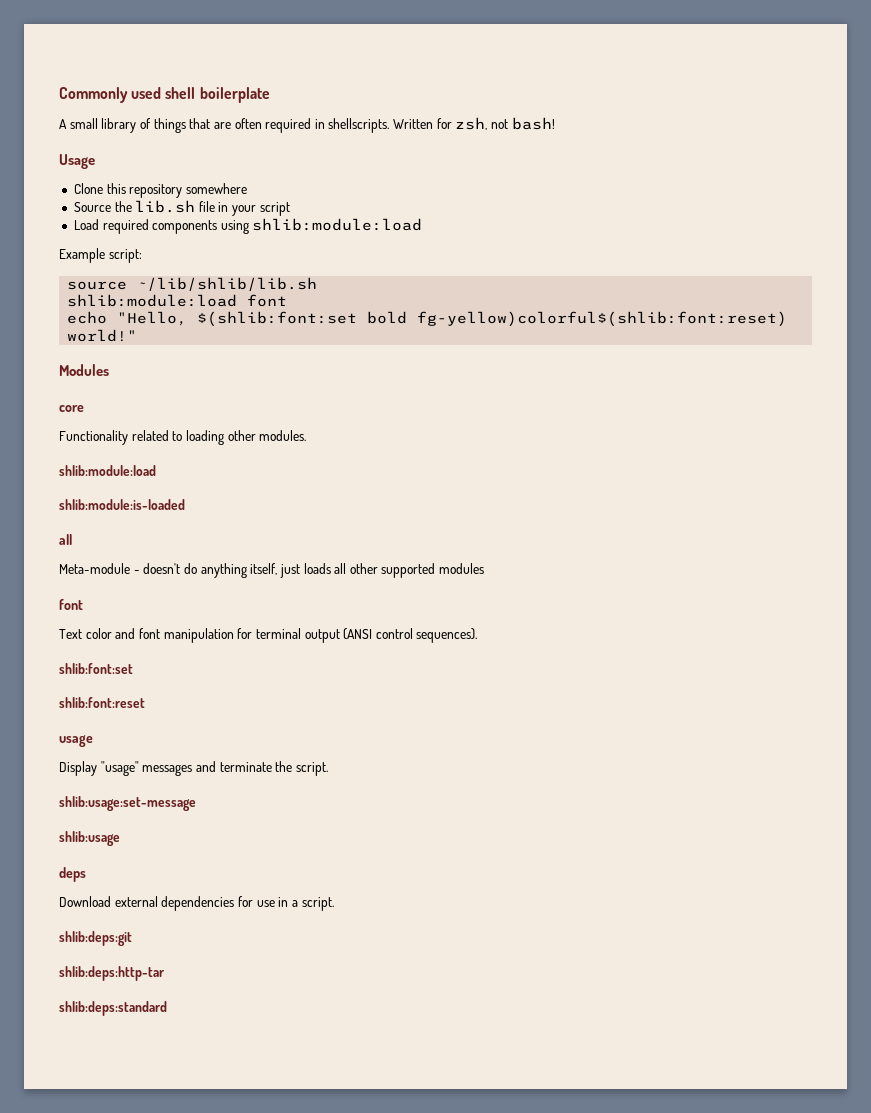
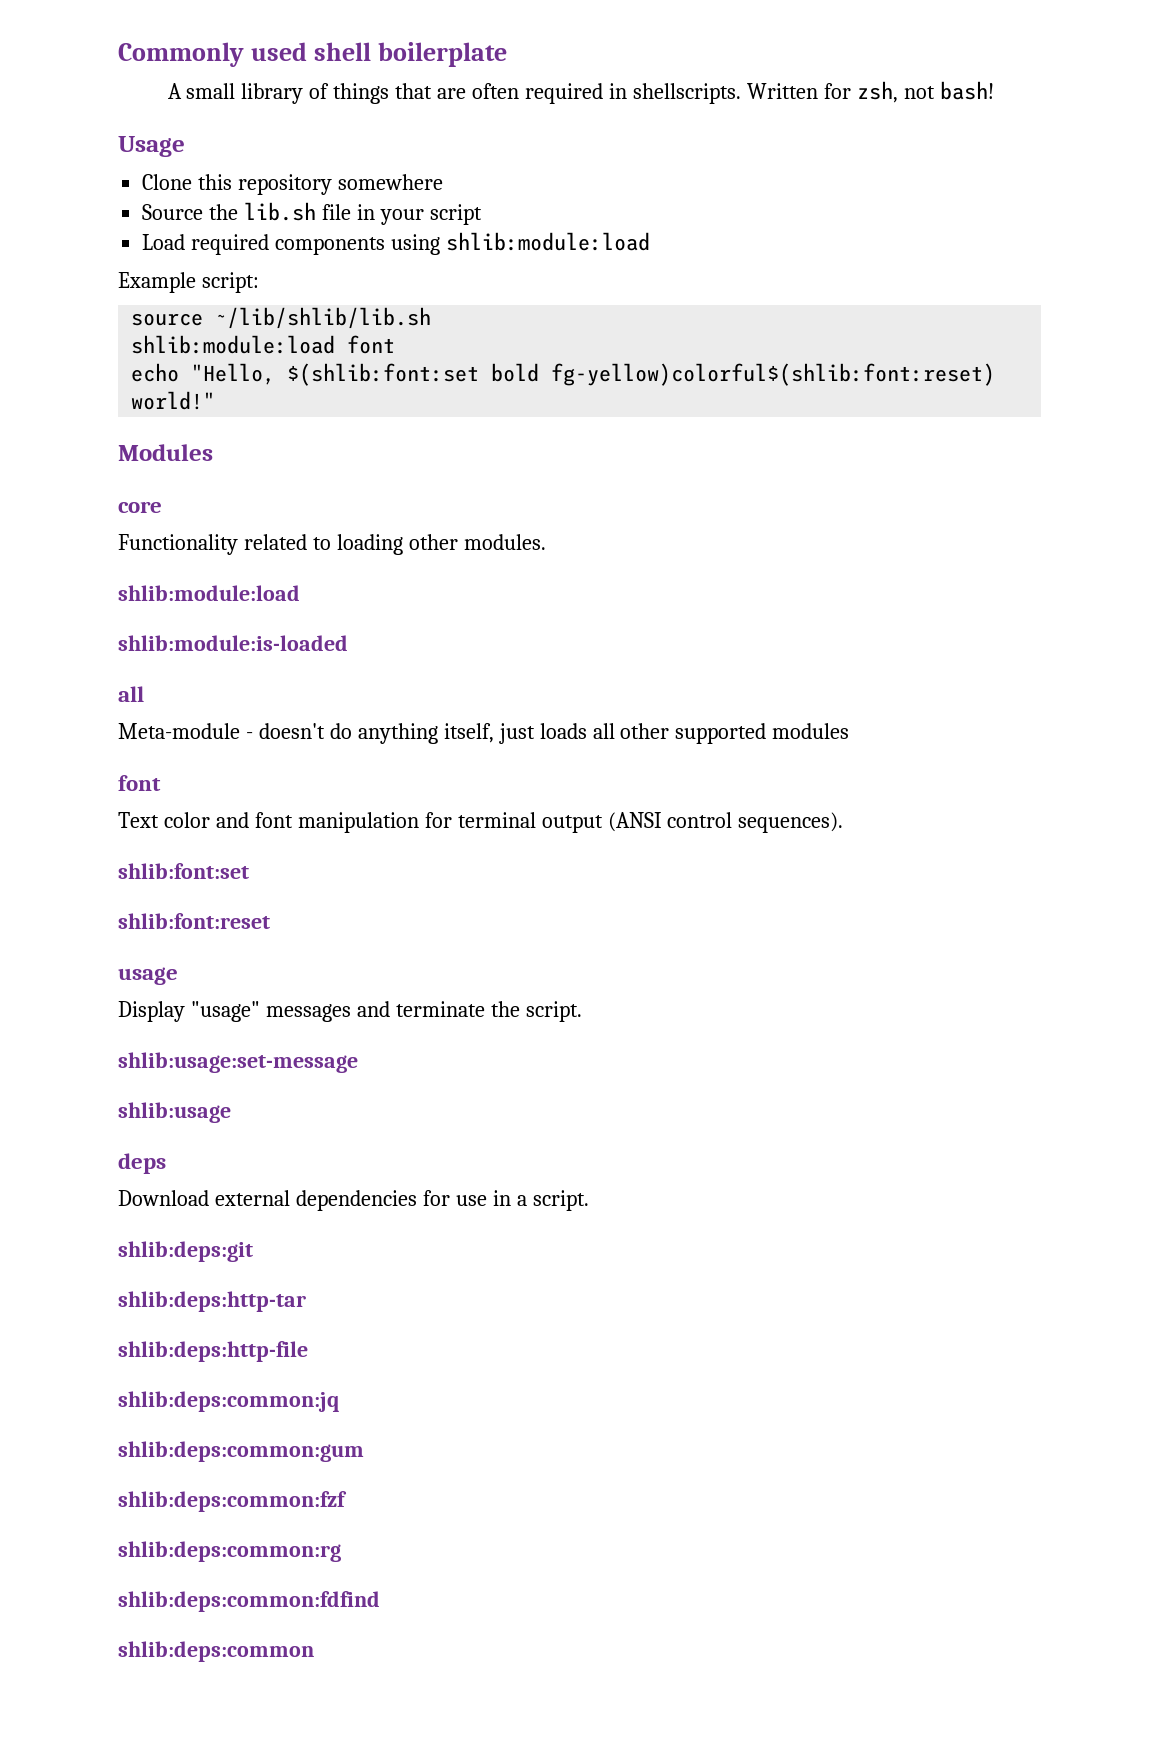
[59,1001,167,1016] shlib:deps:standard -> [118,1341,308,1362] [118,1391,339,1412] [118,1441,364,1462] [118,1491,347,1512] [118,1541,341,1562] [118,1591,380,1612] [118,1641,314,1662] shlib:deps:http-file // shlib:deps:common:jq // shlib:deps:common:gum // shlib:deps:common:fzf // shlib:deps:common:rg // shlib:deps:common:fdfind // shlib:deps:common

